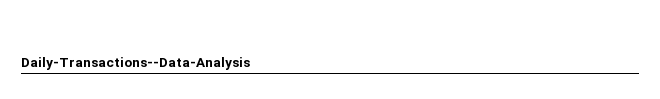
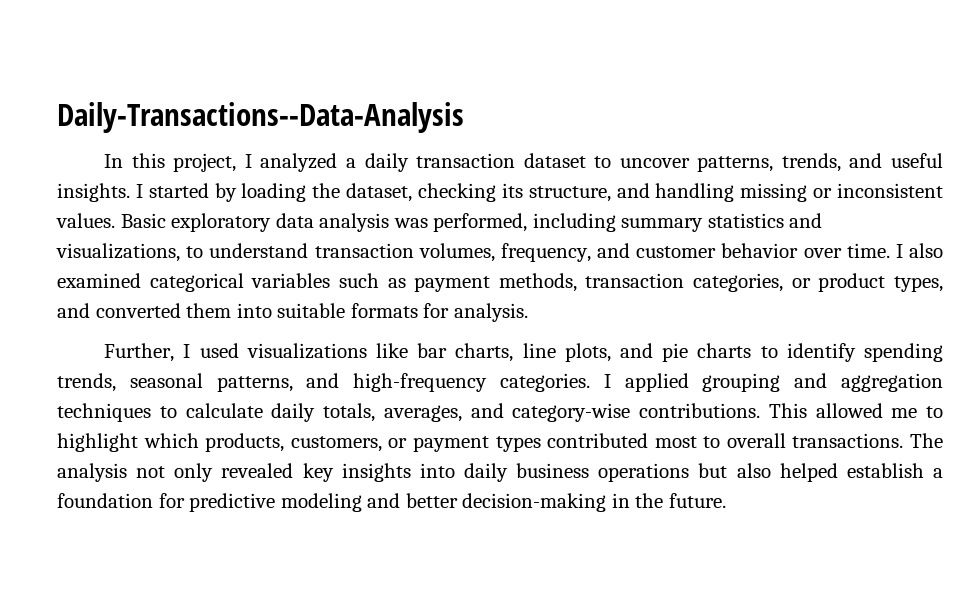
(250, 63) none -> [104,153,943,172] [57,183,944,202] [56,213,823,232] [56,243,943,262] [57,273,943,292] [57,303,528,322] [104,343,944,362] [57,373,943,392] [57,403,943,422] [57,433,944,452] [57,463,943,482] [57,493,726,512] // In this project, I analyzed a daily transaction dataset to uncover patterns, trends, and useful insights. I started by loading the dataset, checking its structure, and handling missing or inconsistent values. Basic exploratory data analysis was performed, including summary statistics and visualizations, to understand transaction volumes, frequency, and customer behavior over time. I also examined categorical variables such as payment methods, transaction categories, or product types, and converted them into suitable formats for analysis. // Further, I used visualizations like bar charts, line plots, and pie charts to identify spending trends, seasonal patterns, and high-frequency categories. I applied grouping and aggregation techniques to calculate daily totals, averages, and category-wise contributions. This allowed me to highlight which products, customers, or payment types contributed most to overall transactions. The analysis not only revealed key insights into daily business operations but also helped establish a foundation for predictive modeling and better decision-making in the future.

